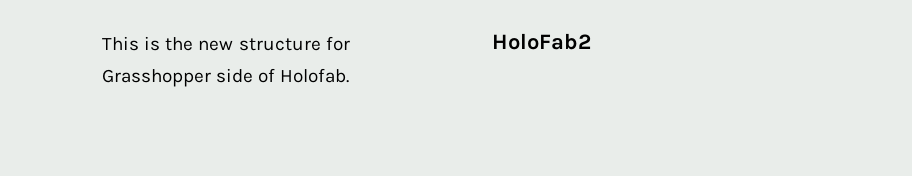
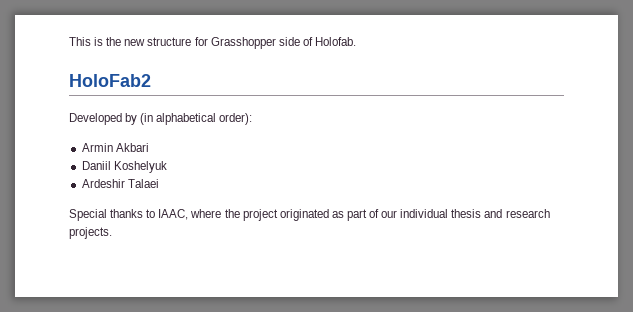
(591, 41) none -> [69,113,253,125] [81,143,149,152] [81,161,167,173] [81,179,159,188] [69,209,550,221] [69,227,112,239] // Developed by (in alphabetical order): // Armin Akbari // Daniil Koshelyuk // Ardeshir Talaei // Special thanks to IAAC, where the project originated as part of our individual thesis and research projects.

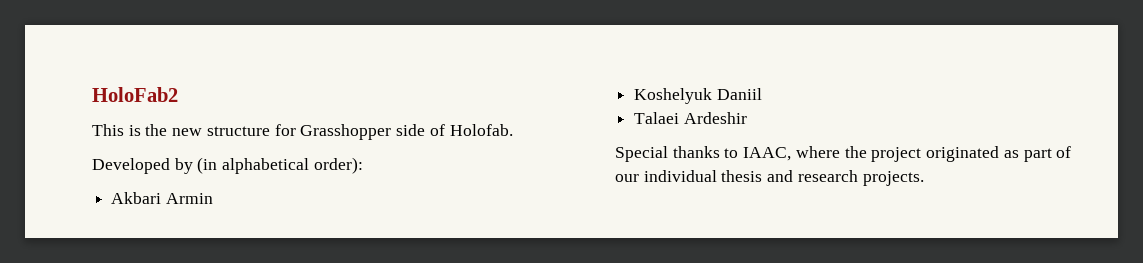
(69, 41) none -> [92,87,178,102] HoloFab2 //
[69,74,151,87] // HoloFab2 -> (513, 130) none
(253, 119) none -> [111,192,162,204] Akbari
[115,143,149,152] Akbari // -> [634,88,713,104] // Koshelyuk
[113,161,167,173] Koshelyuk // -> [634,112,680,124] // Talaei
[127,179,159,188] Talaei -> (747, 118) none

